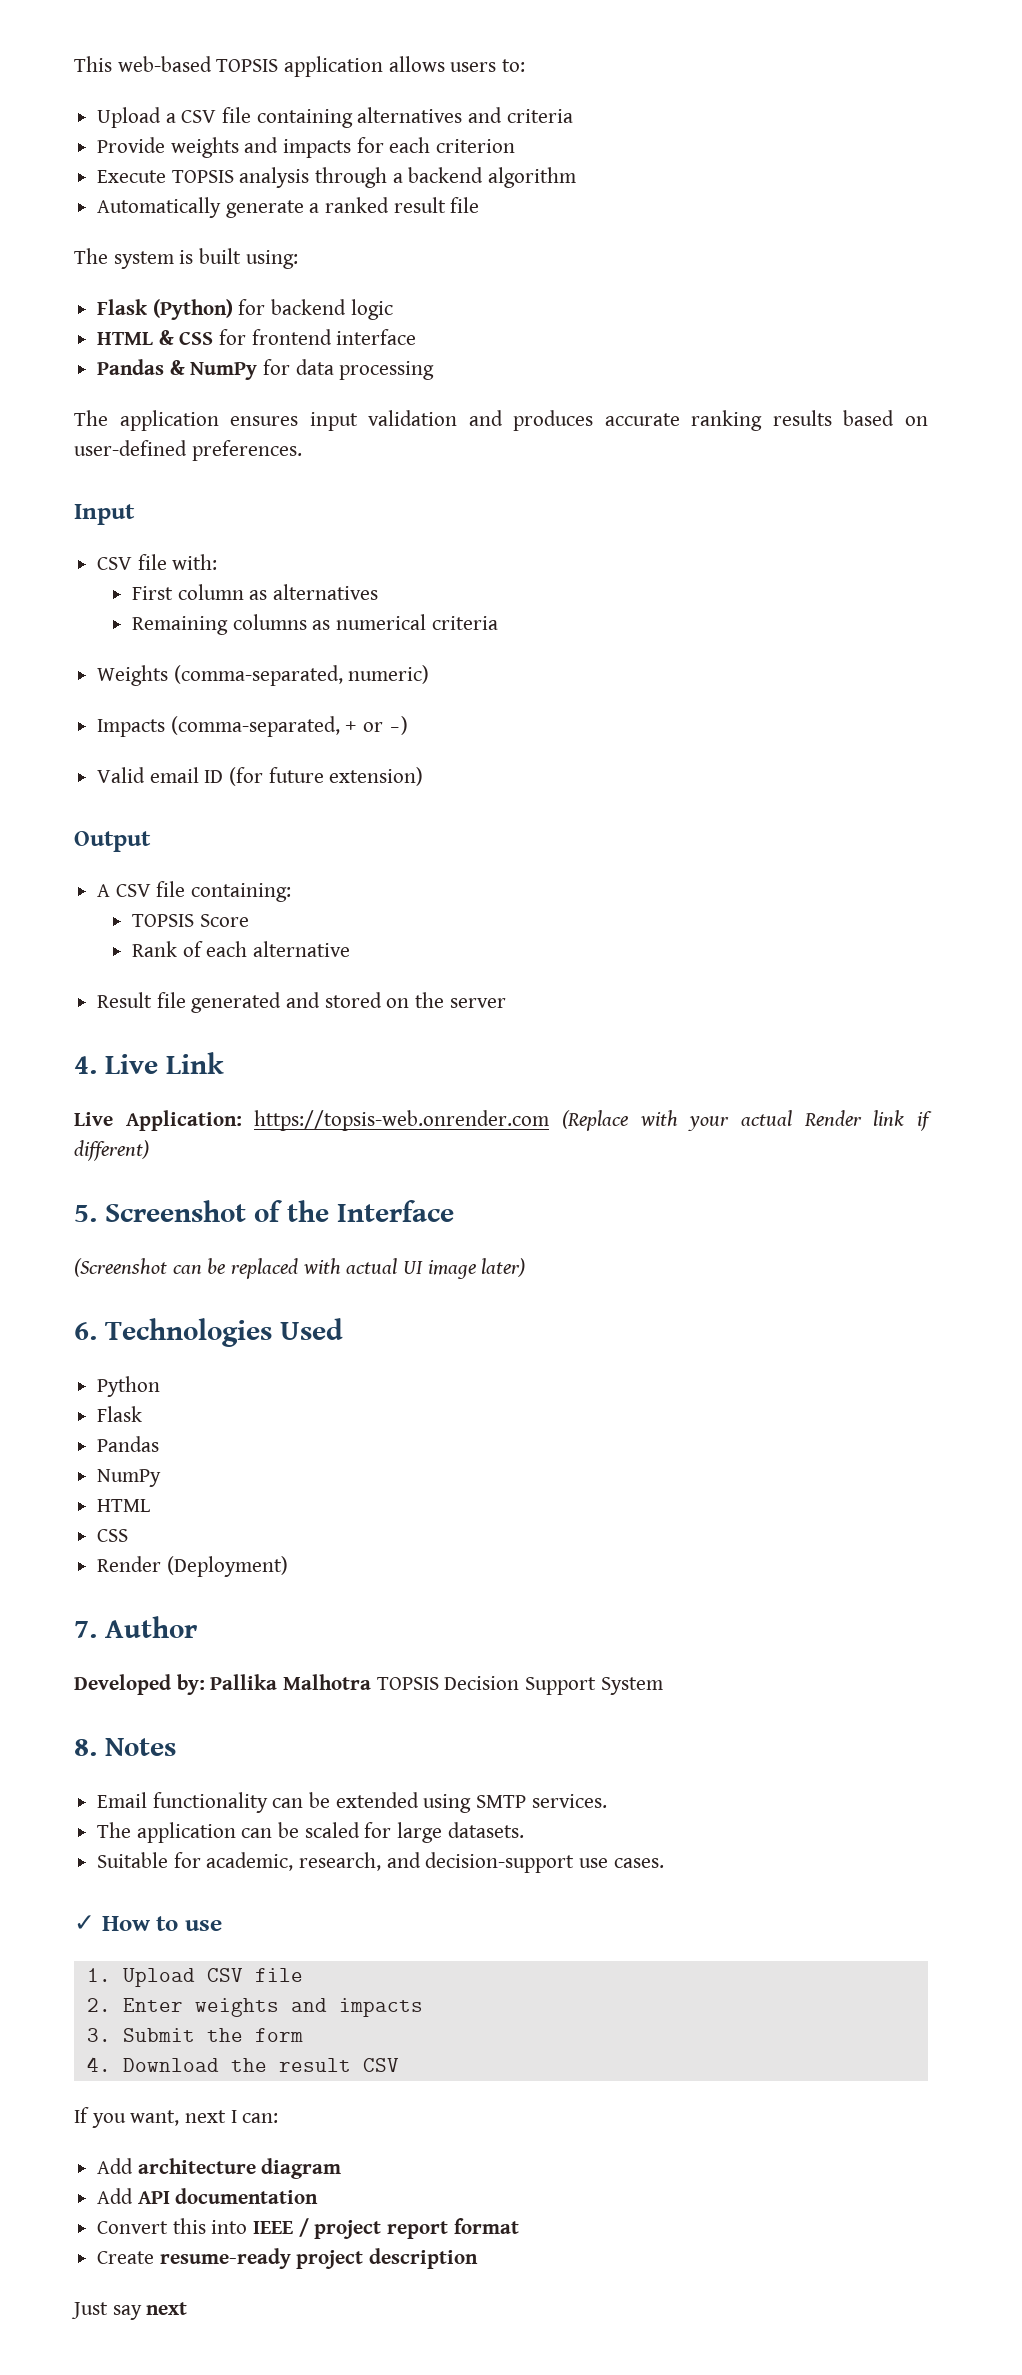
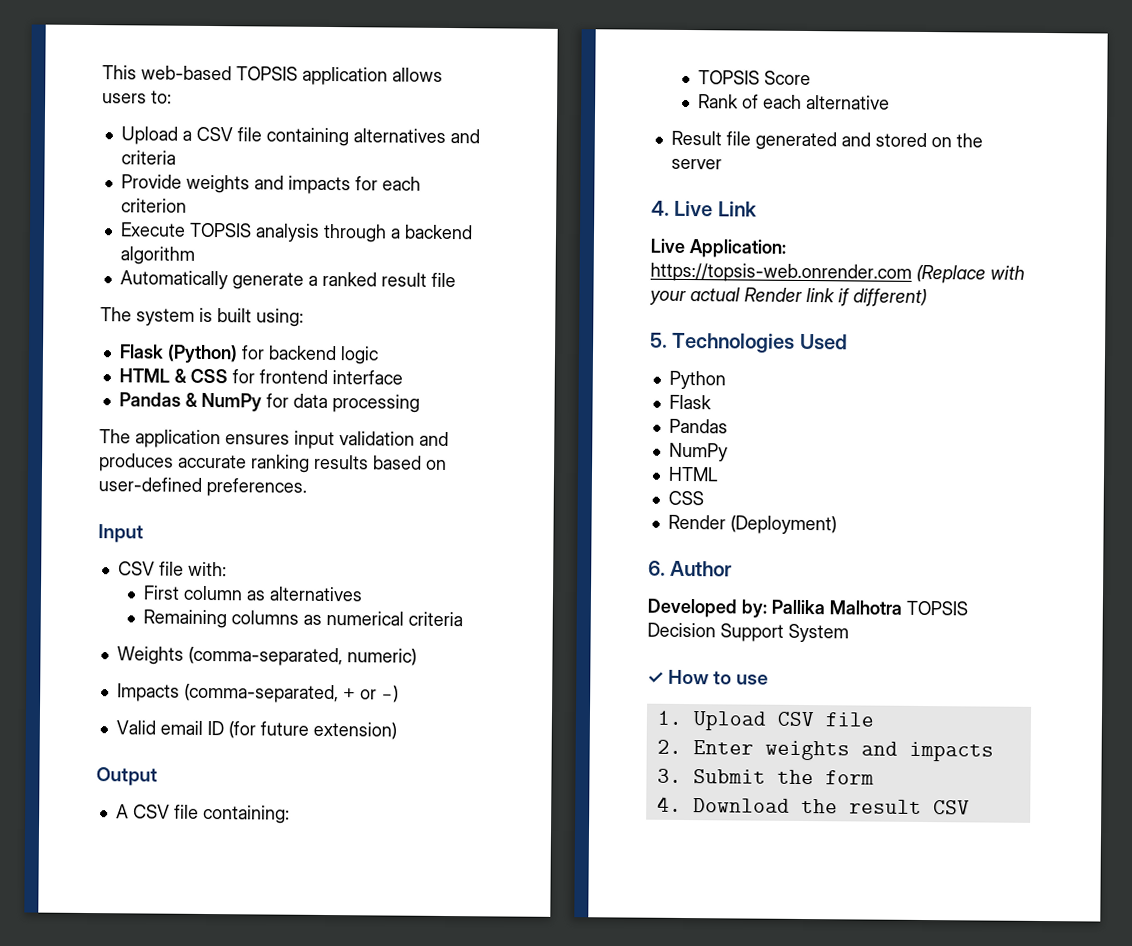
[105,1200,454,1222] [74,1258,526,1279] [74,1322,97,1340] Screenshot of the Interface // (Screenshot can be replaced with actual UI image later) // 6. -> (668, 340) none
[74,1621,97,1638] 7. -> [648,560,666,576] 6.
[74,1738,176,1756] [97,1792,607,1813] [97,1822,524,1843] [97,1852,664,1873] // 8. Notes // Email functionality can be extended using SMTP services. // The application can be scaled for large datasets. // Suitable for academic, research, and decision-support use cases. -> (849, 633) none
[74,2107,279,2128] [97,2158,342,2179] [97,2188,319,2204] [97,2218,519,2239] [97,2248,479,2269] [71,2302,188,2320] // If you want, next I can: // Add architecture diagram // Add API documentation // Convert this into IEEE / project report format // Create resume-ready project description // Just say next -> (970, 807) none

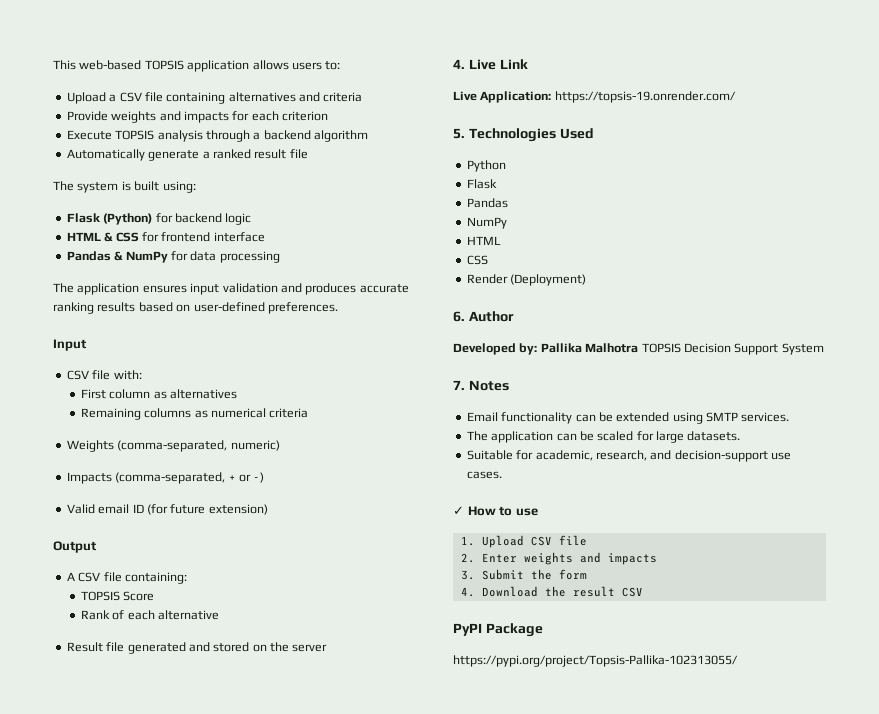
[650,262,1025,284] [649,287,927,308] https://topsis-web.onrender.com (Replace with your actual Render link if different) -> [554,91,736,103] https://topsis-19.onrender.com/
(849, 633) none -> [453,380,509,391] [466,412,790,424] [466,431,741,443] [466,450,791,462] [466,471,502,479] // 7. Notes // Email functionality can be extended using SMTP services. // The application can be scaled for large datasets. // Suitable for academic, research, and decision-support use cases.
(970, 807) none -> [453,623,543,637] [453,655,738,667] // PyPI Package // https://pypi.org/project/Topsis-Pallika-102313055/

